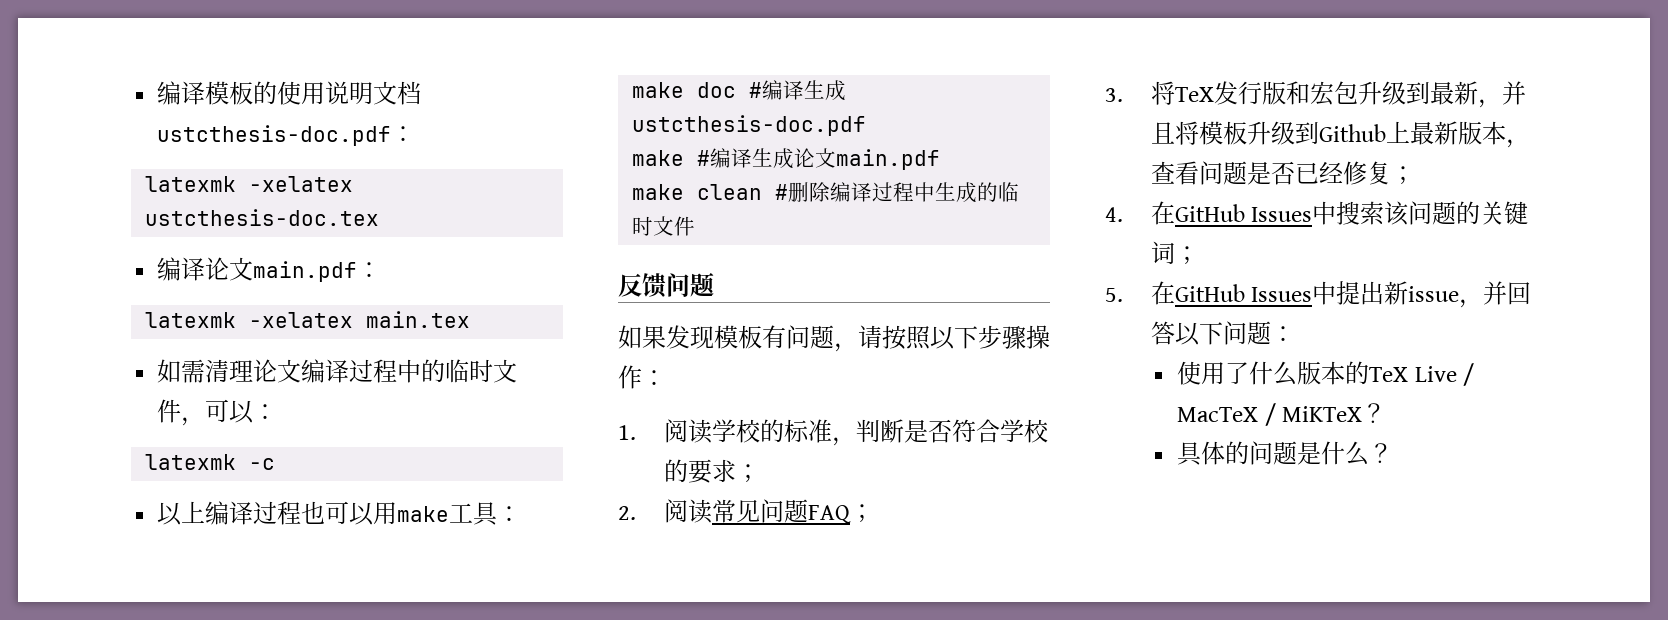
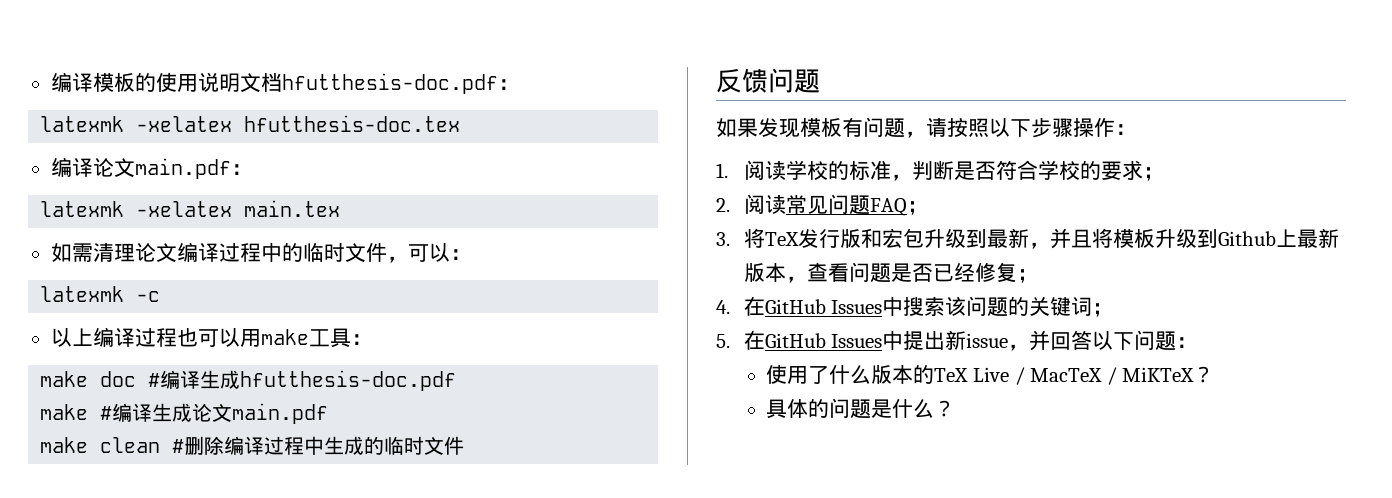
[157,125,416,146] [145,176,354,192] [145,209,380,226] ustcthesis-doc.pdf： // latexmk -xelatex ustcthesis-doc.tex -> [281,73,519,94] [40,115,461,132] hfutthesis-doc.pdf： // latexmk -xelatex hfutthesis-doc.tex
[632,115,867,136] ustcthesis-doc.pdf -> [240,370,457,391] hfutthesis-doc.pdf

